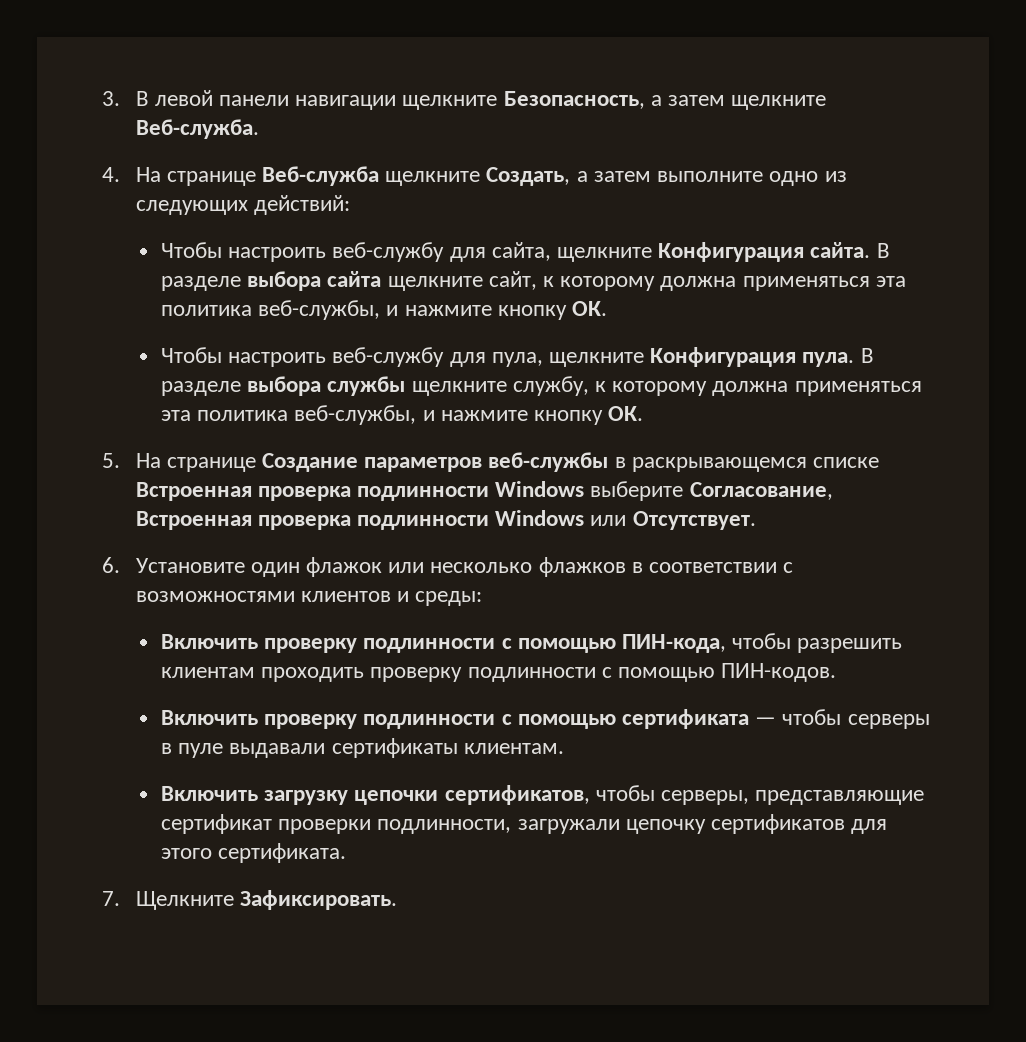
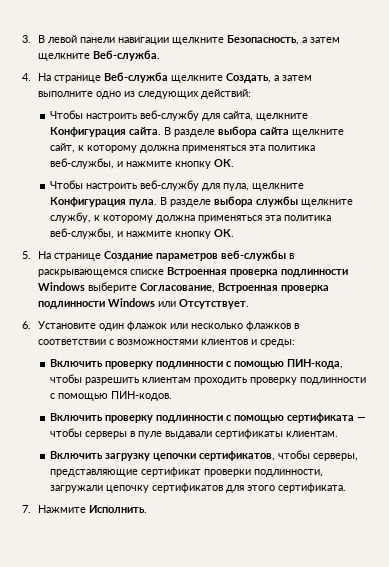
[135,890,397,910] Щелкните Зафиксировать. -> [37,505,147,513] Нажмите Исполнить.

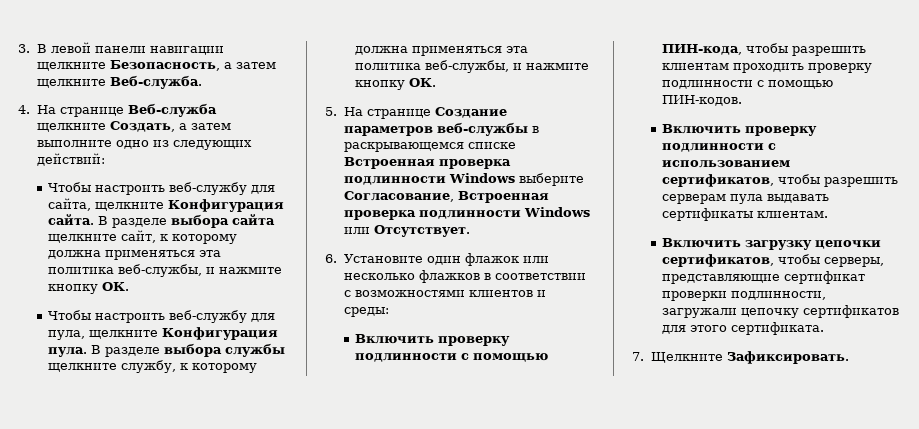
[233,413,366,423] [49,428,212,439] помощью сертификата — чтобы серверы в пуле выдавали -> [662,160,791,168] [662,174,899,187] [662,194,830,204] использованием сертификатов, чтобы разрешить серверам пула выдавать
[37,505,147,513] Нажмите Исполнить. -> [650,351,849,364] Щелкните Зафиксировать.

